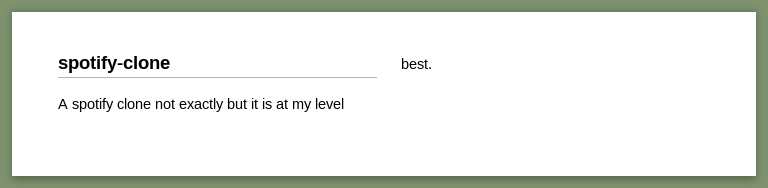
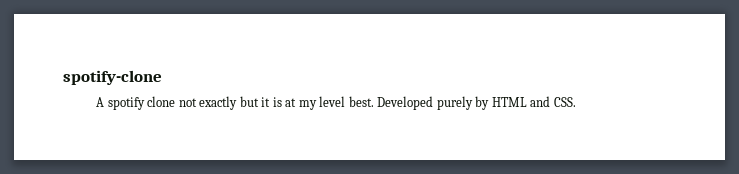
(432, 63) none -> [377,96,576,110] Developed purely by HTML and CSS.

